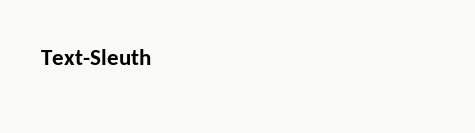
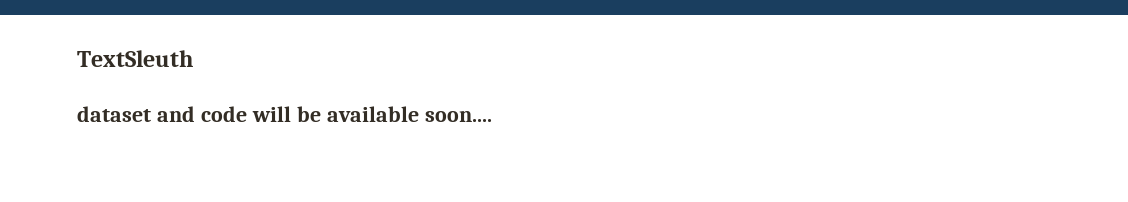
[41,49,151,65] Text-Sleuth -> [77,50,193,67] [77,106,492,122] TextSleuth // dataset and code will be available soon....

